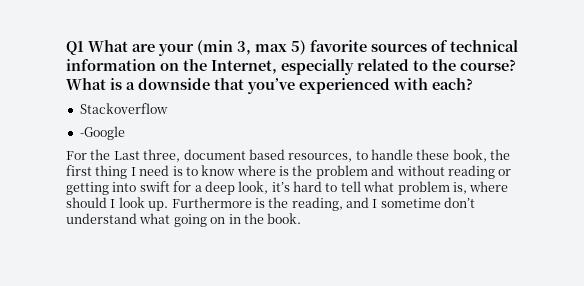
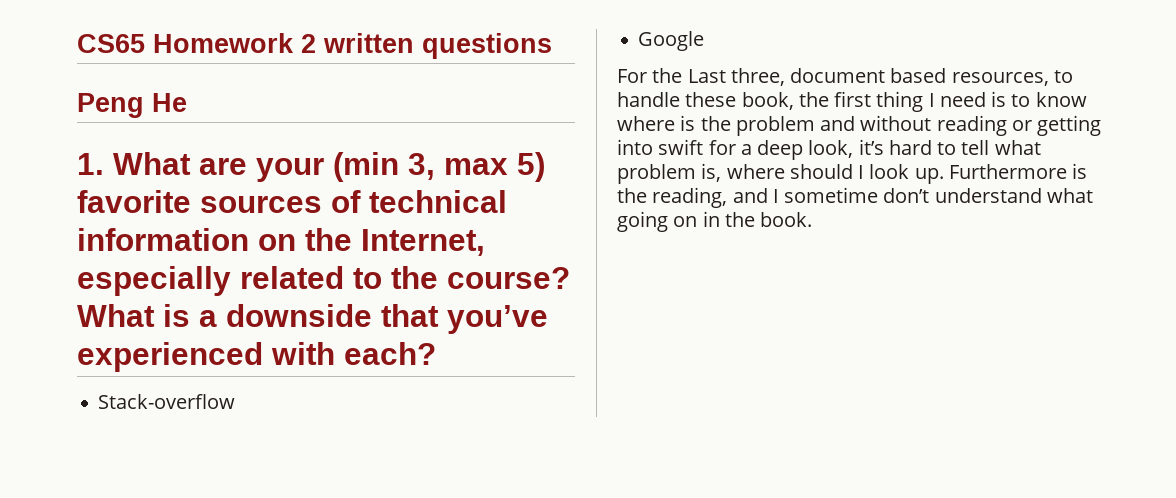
[66,41,84,55] Q1 -> [77,33,552,59] [77,93,187,118] [77,153,104,175] CS65 Homework 2 written questions // Peng He // 1.
[79,103,168,114] [79,126,125,140] Stackoverflow // -Google -> [98,394,236,409] [638,31,705,51] Stack-overflow // Google

